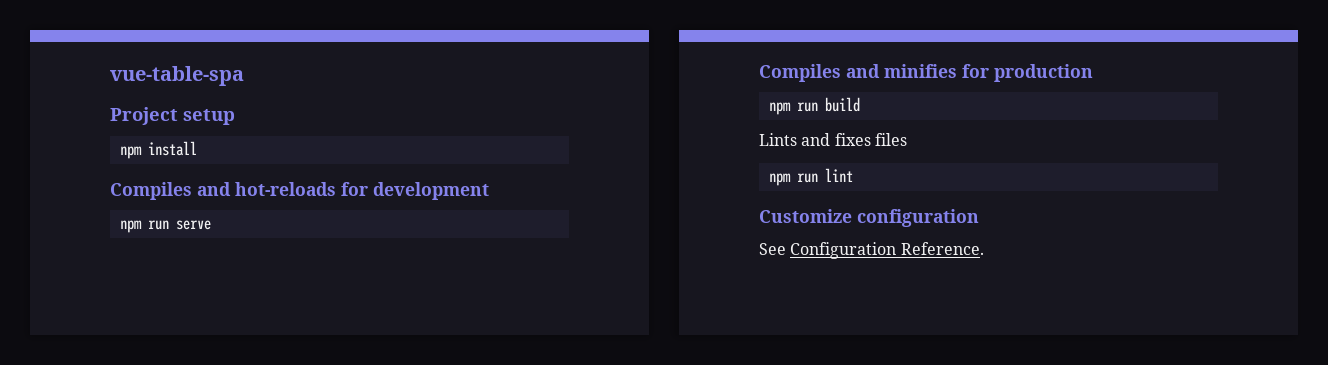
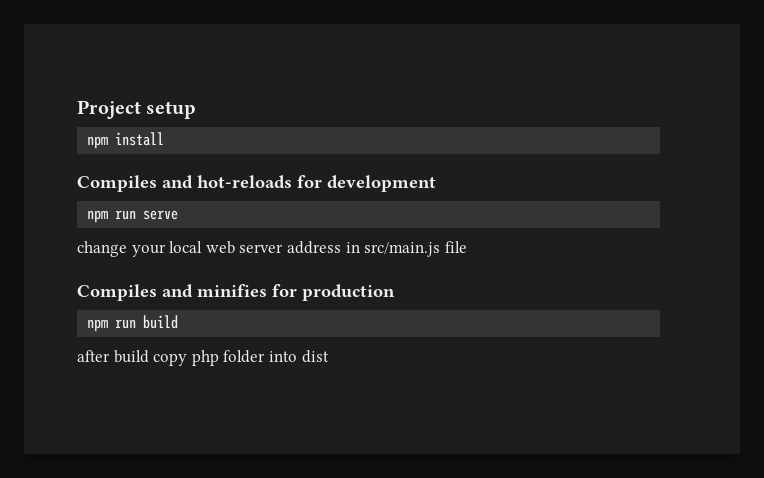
[110,66,244,86] vue-table-spa // -> (77, 109) none
(211, 225) none -> [77,241,467,257] // change your local web server address in src/main.js file
[759,133,907,146] [768,168,853,186] [759,209,979,227] [759,242,984,259] Lints and fixes files // npm run lint // Customize configuration // See Configuration Reference. -> [77,350,329,366] after build copy php folder into dist

